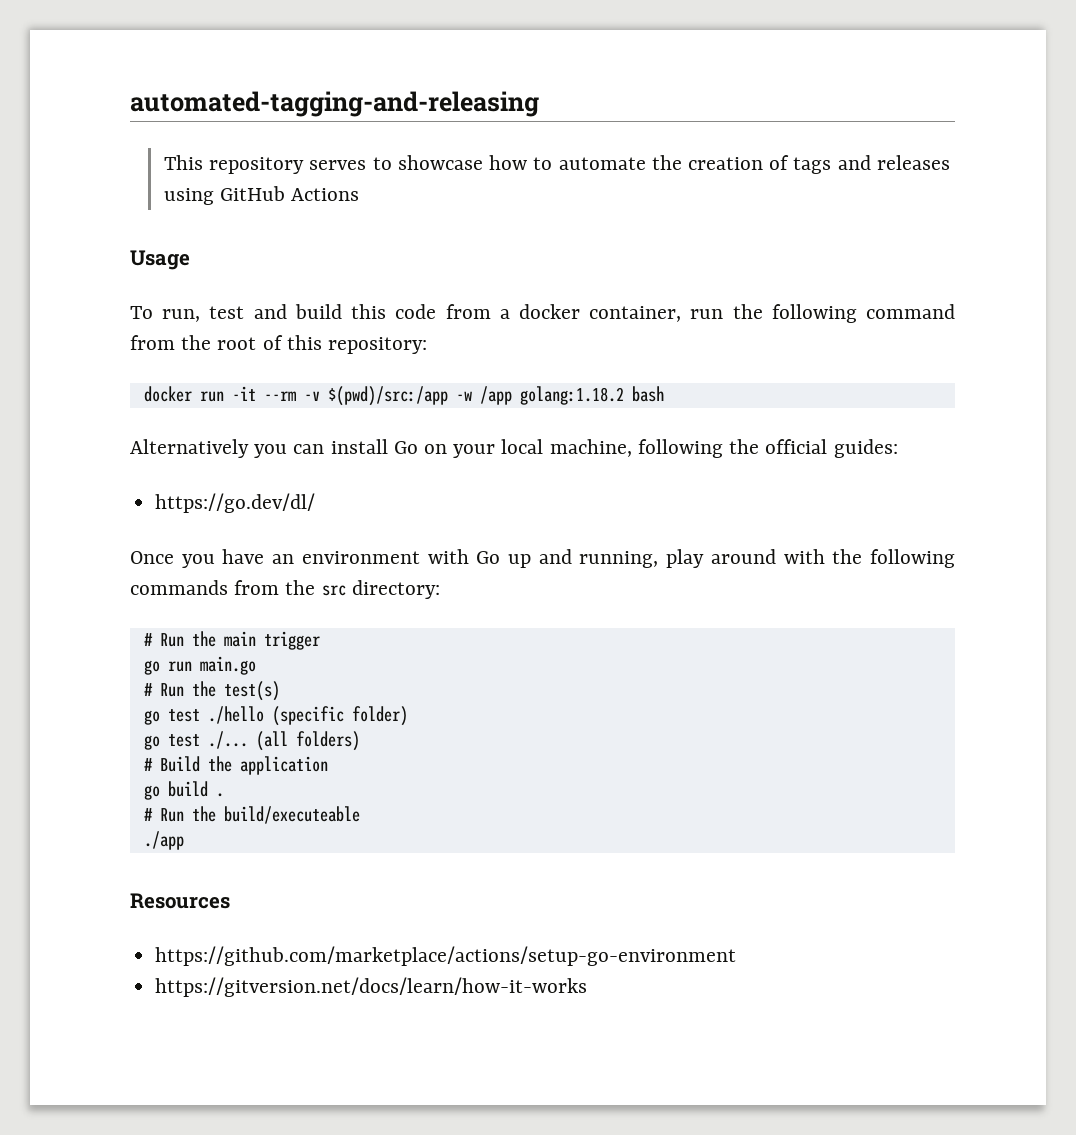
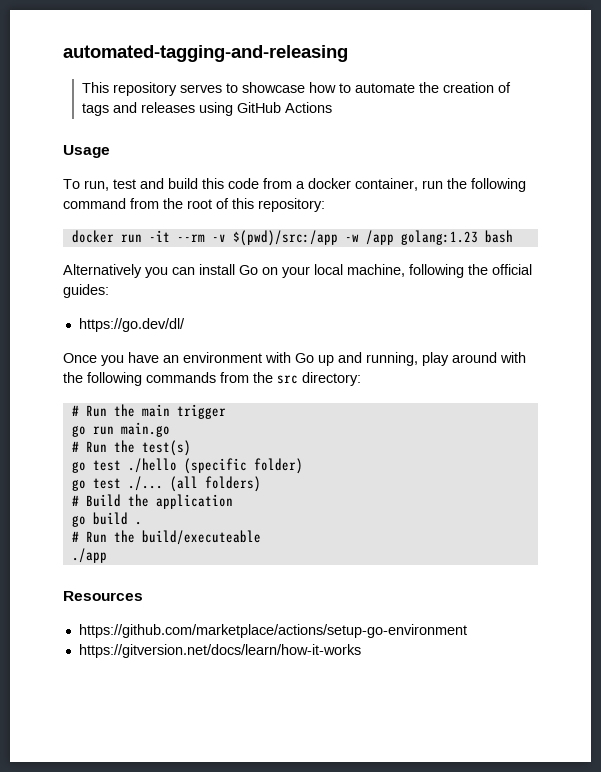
[519,386,624,405] golang:1.18.2 -> [400,230,478,245] golang:1.23

